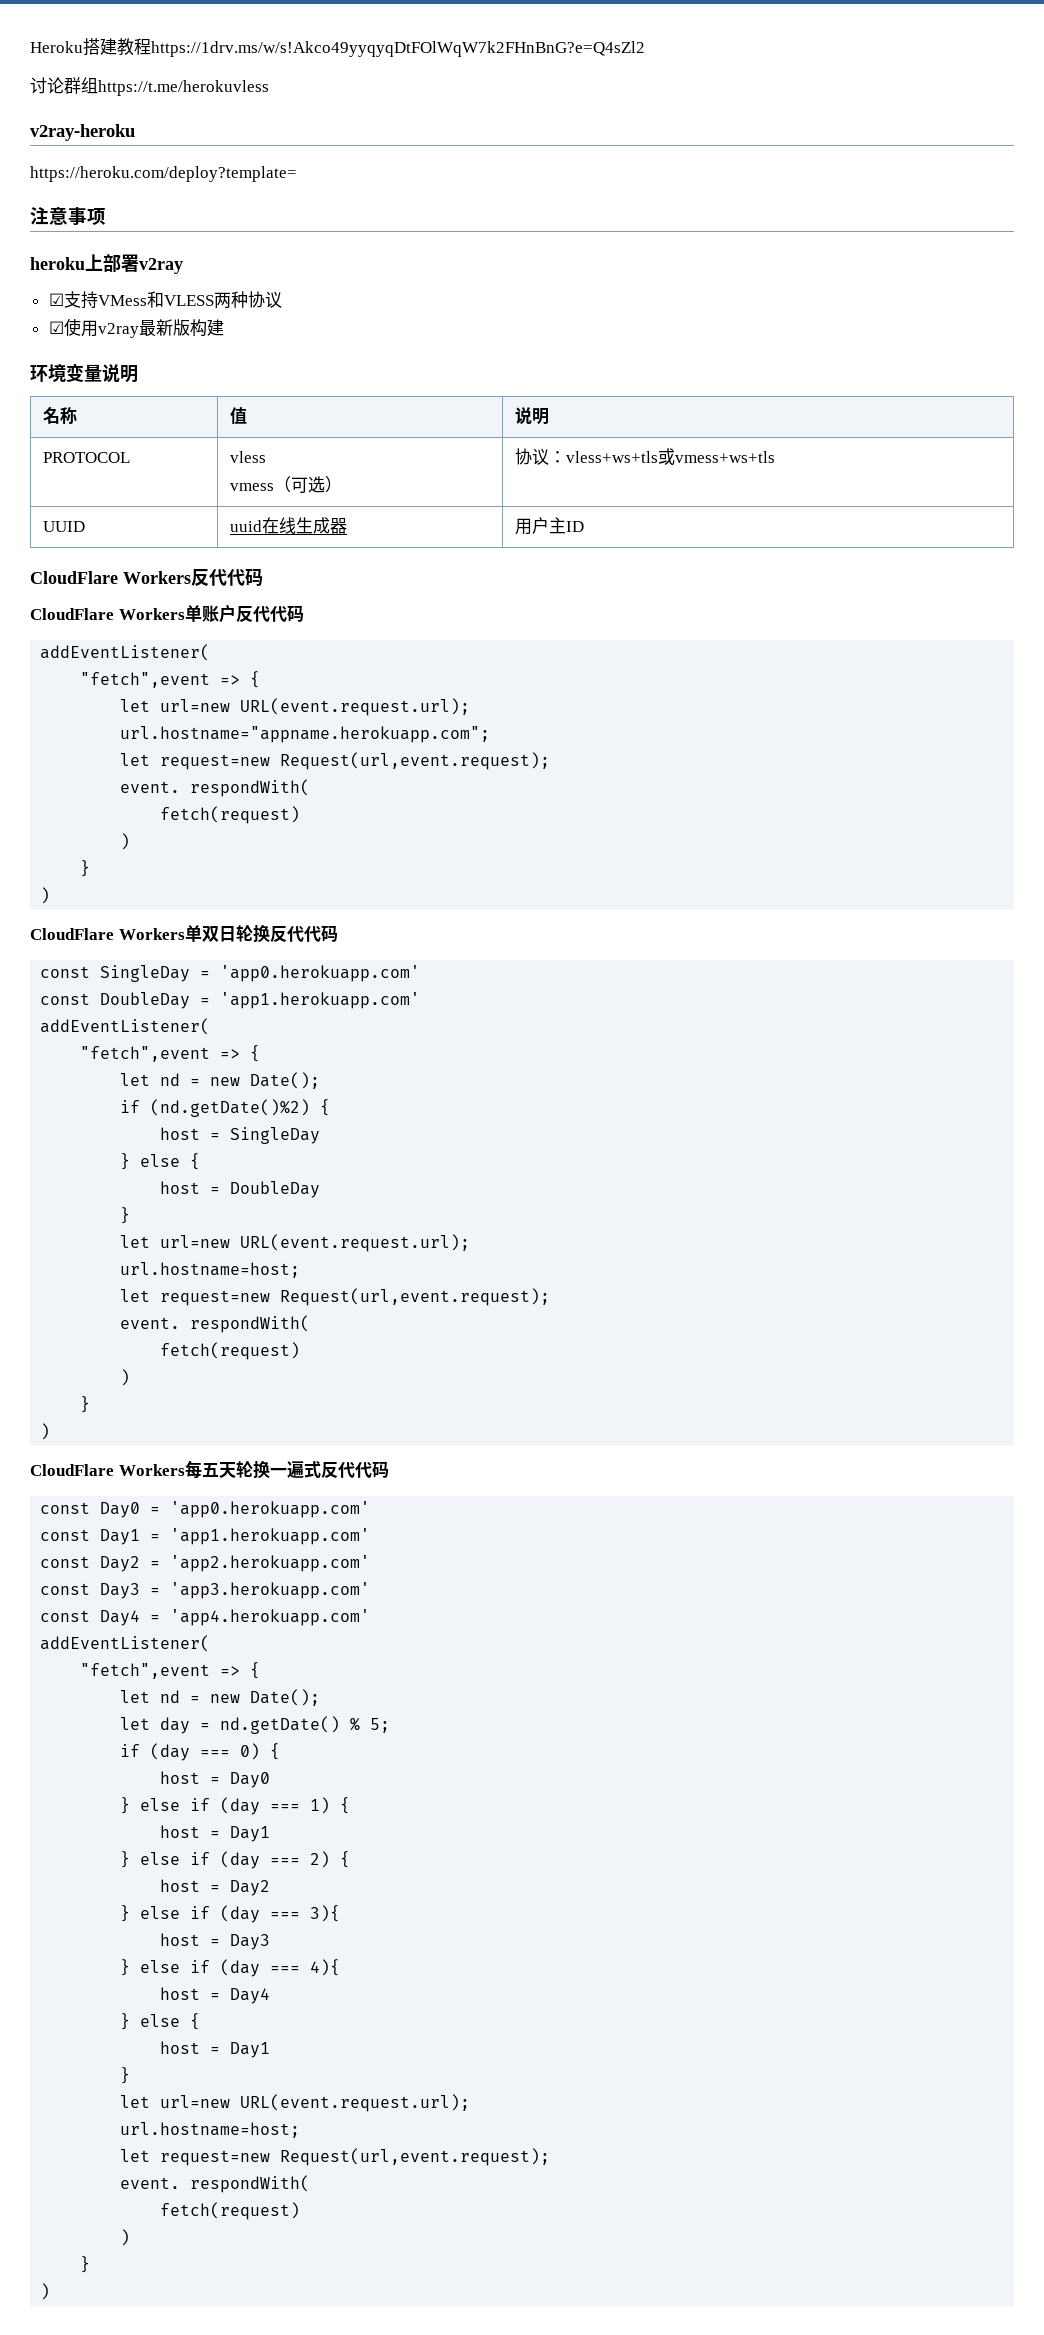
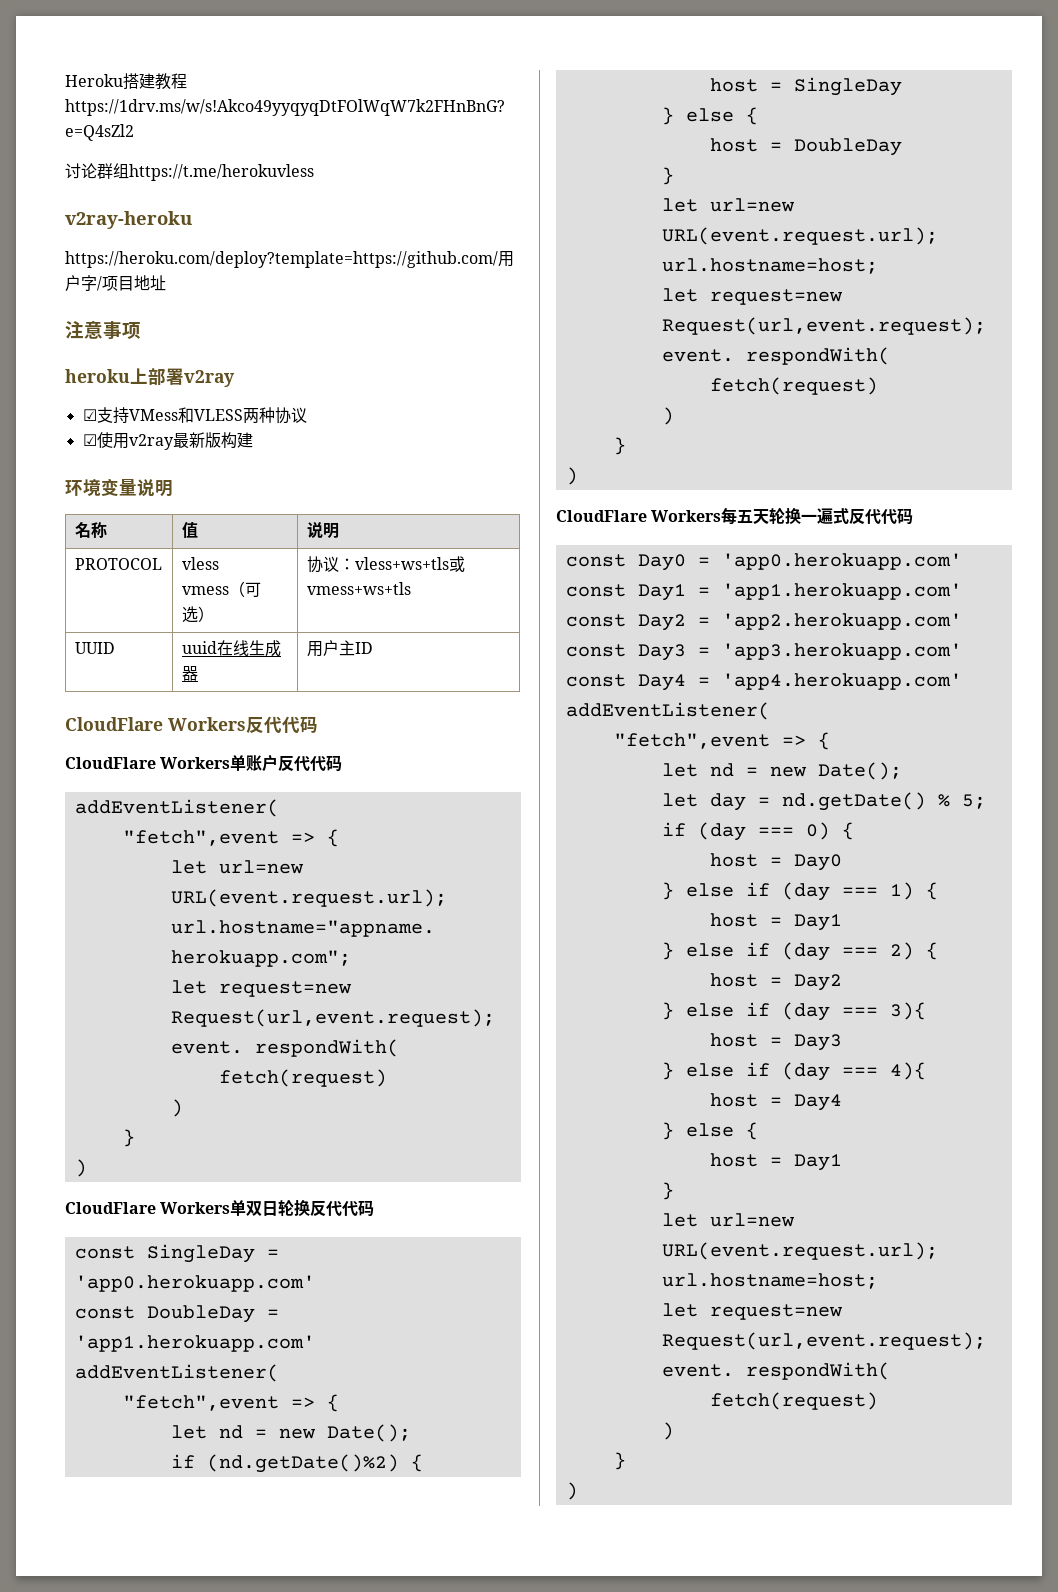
[30,166,297,182] https://heroku.com/deploy?template= -> [65,251,514,268] [65,275,166,291] https://heroku.com/deploy?template=https://github.com/用户字/项目地址

